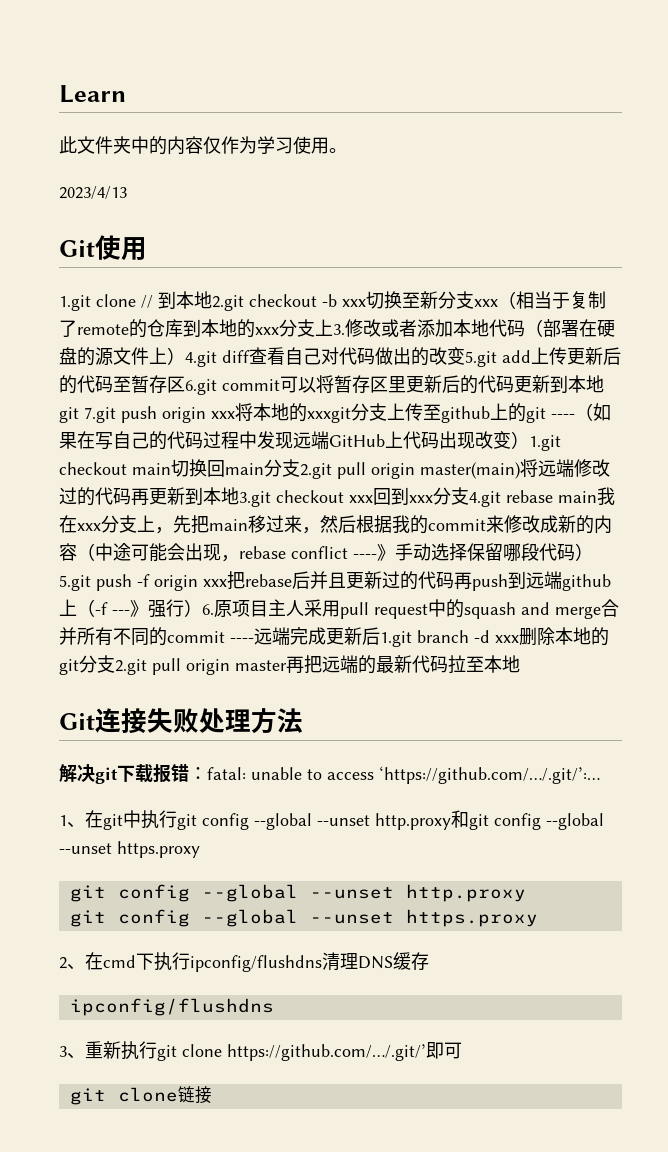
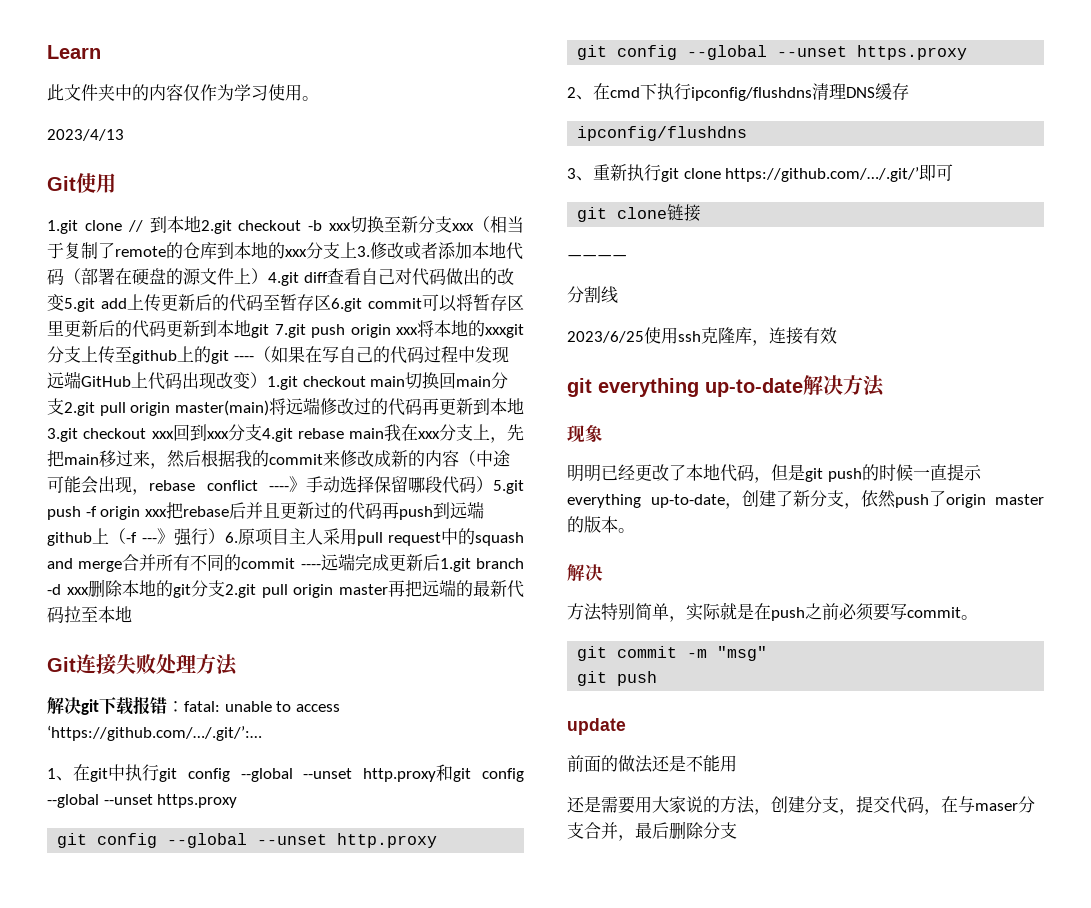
(212, 1095) none -> [567,255,627,260] [567,286,618,304] [567,327,837,346] [567,375,885,397] [567,425,603,443] [567,464,982,483] [567,490,1044,509] [567,516,635,533] [567,564,603,581] [567,602,978,622] [577,646,768,661] [577,671,658,686] [567,718,626,735] [567,755,737,773] [567,796,1035,815] [567,821,737,841] // ———— // 分割线 // 2023/6/25使用ssh克隆库，连接有效 // git everything up-to-date解决方法 // 现象 // 明明已经更改了本地代码，但是git push的时候一直提示everything up-to-date，创建了新分支，依然push了origin master的版本。 // 解决 // 方法特别简单，实际就是在push之前必须要写commit。 // git commit -m "msg" // git push // update // 前面的做法还是不能用 // 还是需要用大家说的方法，创建分支，提交代码，在与maser分支合并，最后删除分支

